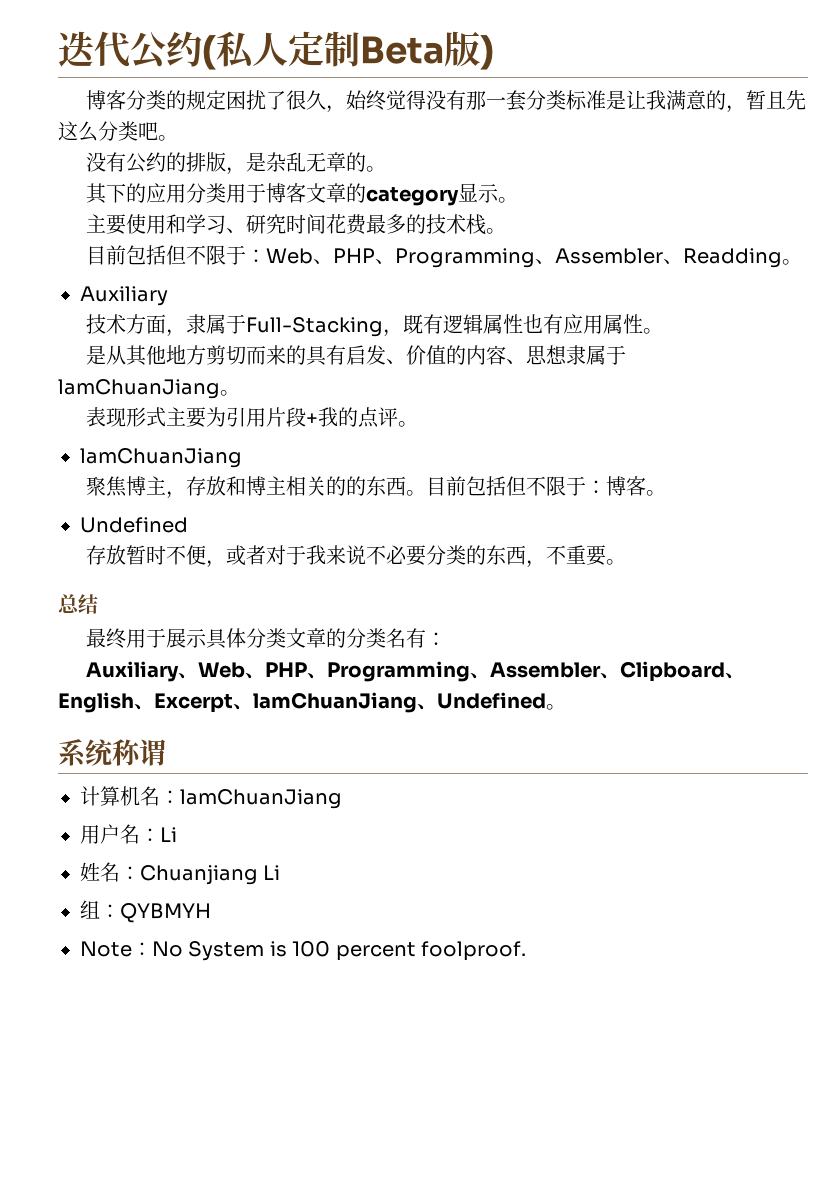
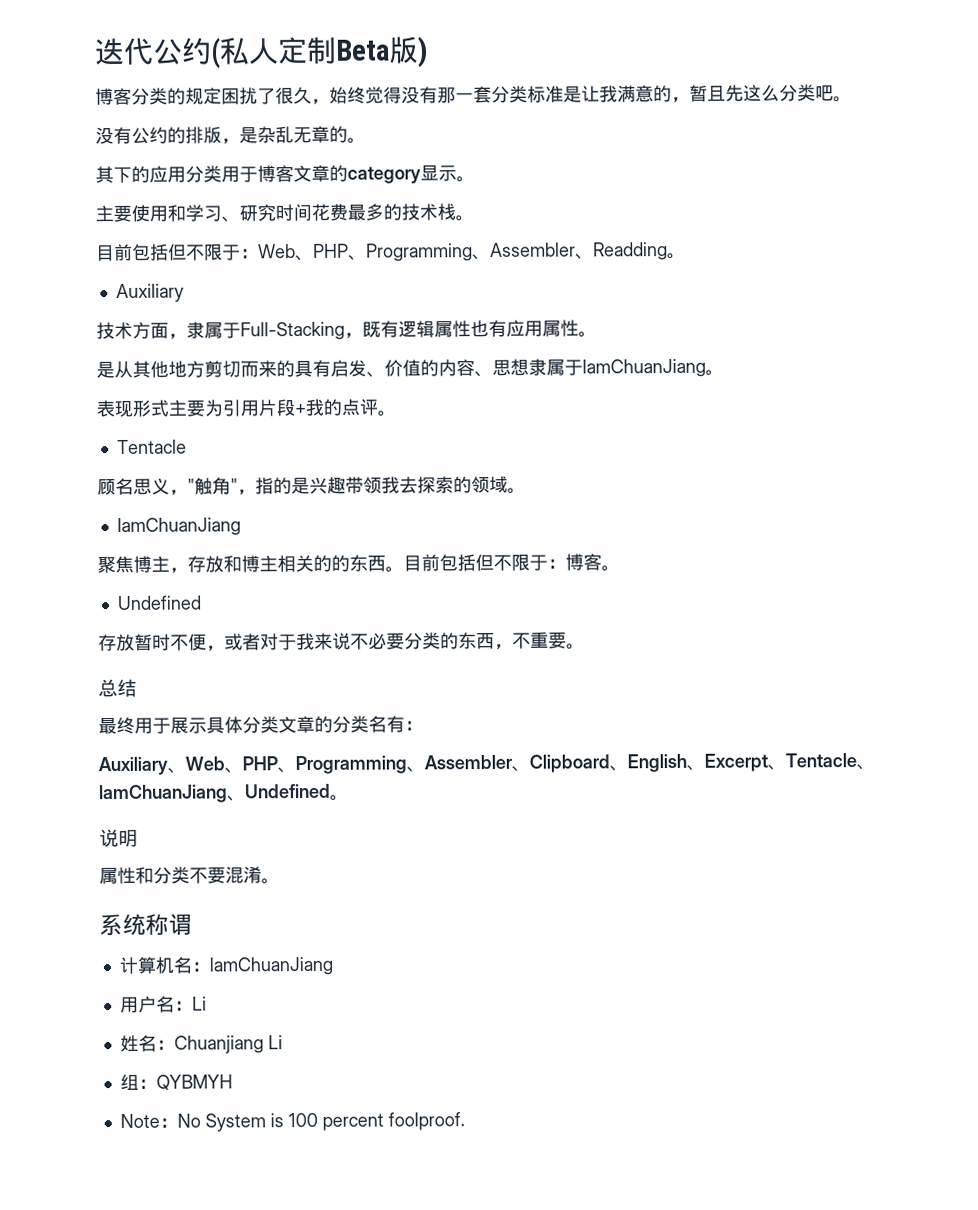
(419, 424) none -> [116,439,187,455] [97,475,526,496] // Tentacle // 顾名思义，"触角"，指的是兴趣带领我去探索的领域。
(253, 707) none -> [785,753,875,771] Tentacle、
(566, 707) none -> [99,829,138,848] [99,866,280,885] // 说明 // 属性和分类不要混淆。

